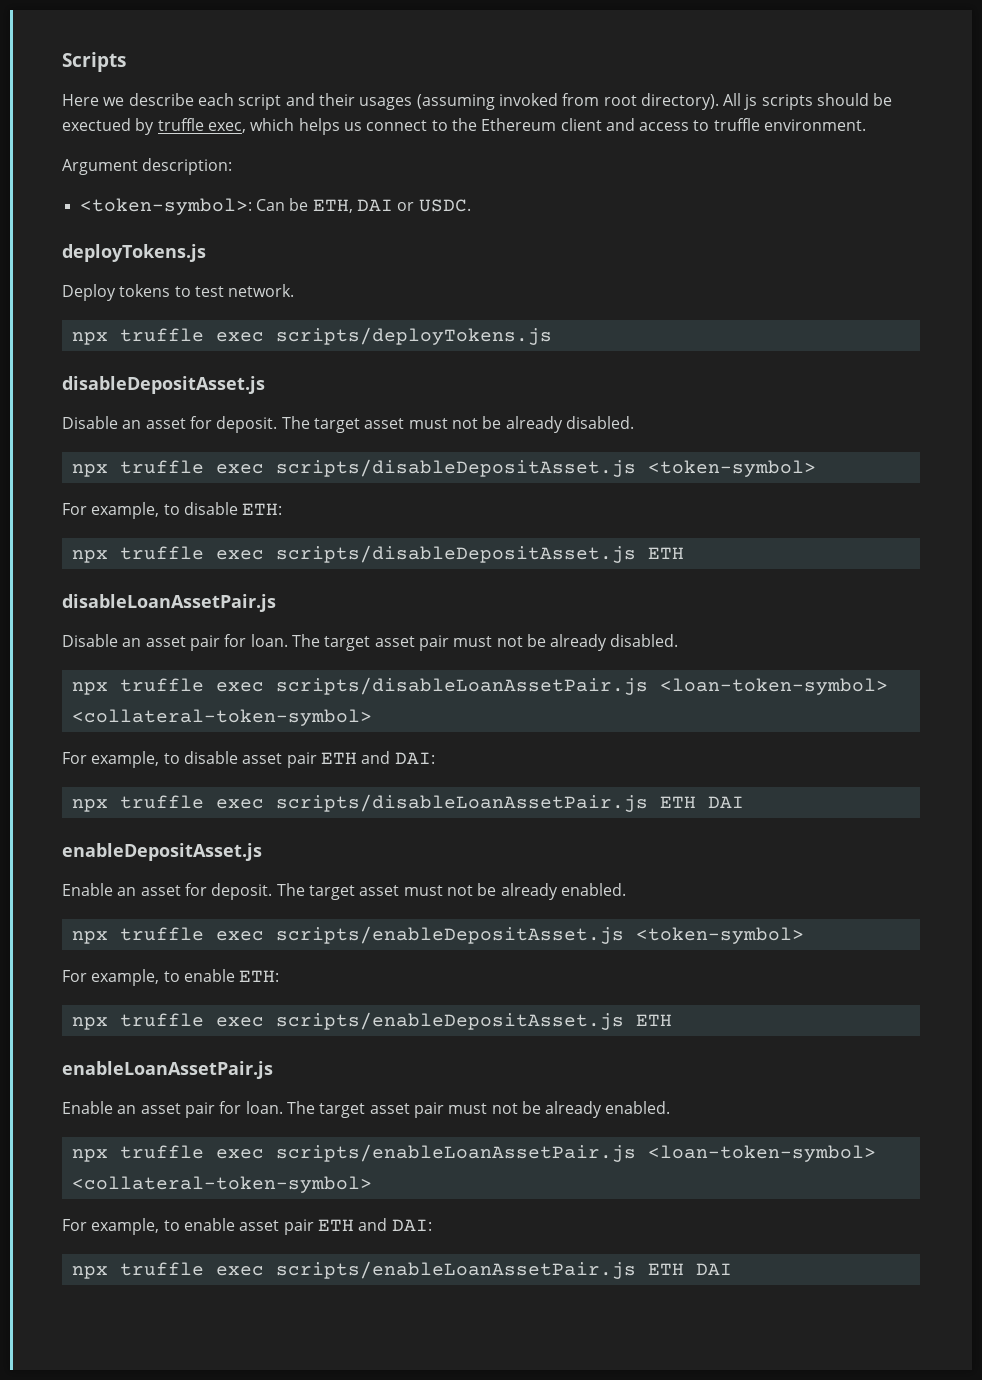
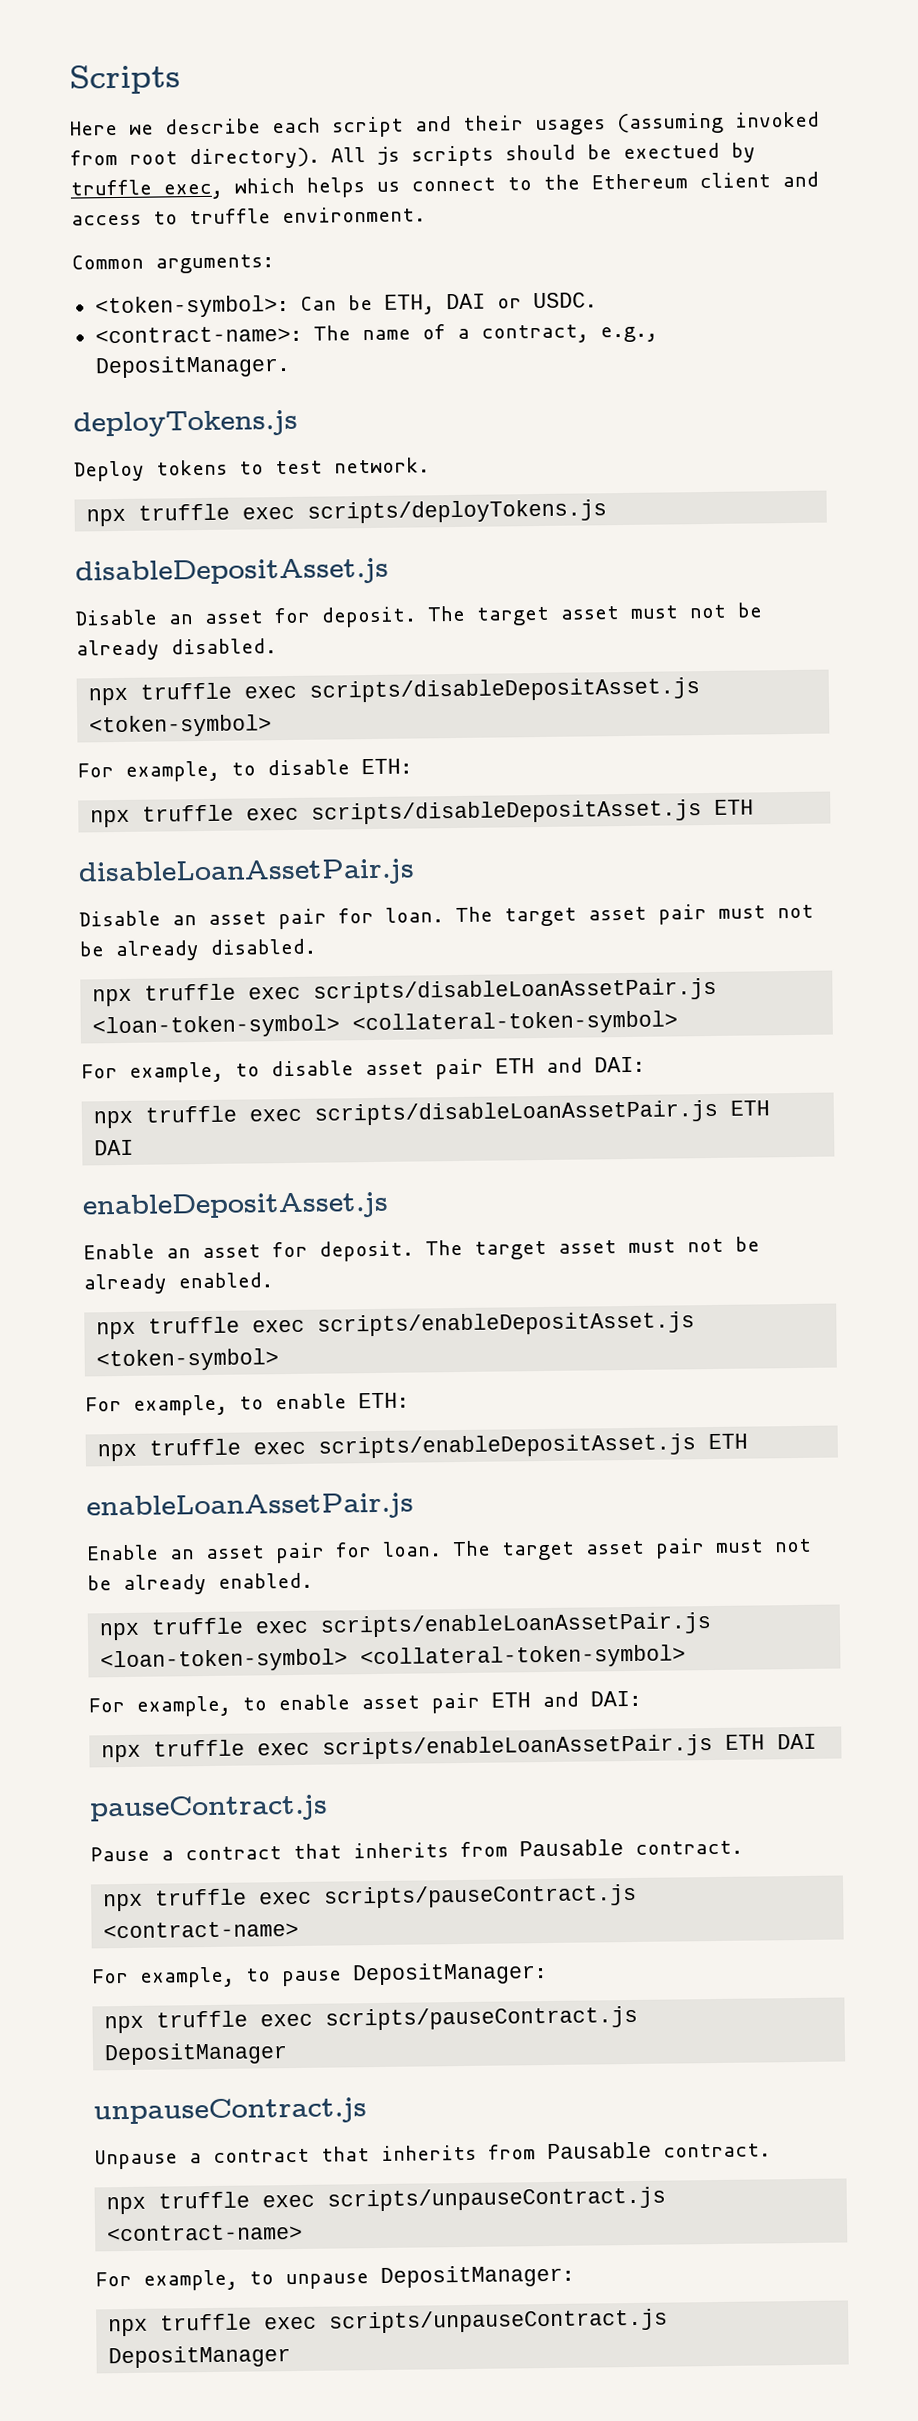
[62,158,233,175] Argument description: -> [71,254,274,274] Common arguments:
(471, 205) none -> [94,324,658,344] [94,354,290,379] // <contract-name>: The name of a contract, e.g., DepositManager.
(732, 1269) none -> [89,1794,328,1823] [90,1839,743,1862] [103,1883,638,1912] [103,1920,300,1939] [91,1962,547,1988] [104,2005,639,2034] [104,2042,289,2066] [93,2097,367,2126] [94,2141,771,2170] [106,2186,667,2215] [107,2223,304,2242] [95,2264,574,2291] [108,2308,669,2337] [108,2345,292,2369] // pauseContract.js // Pause a contract that inherits from Pausable contract. // npx truffle exec scripts/pauseContract.js <contract-name> // For example, to pause DepositManager: // npx truffle exec scripts/pauseContract.js DepositManager // unpauseContract.js // Unpause a contract that inherits from Pausable contract. // npx truffle exec scripts/unpauseContract.js <contract-name> // For example, to unpause DepositManager: // npx truffle exec scripts/unpauseContract.js DepositManager

